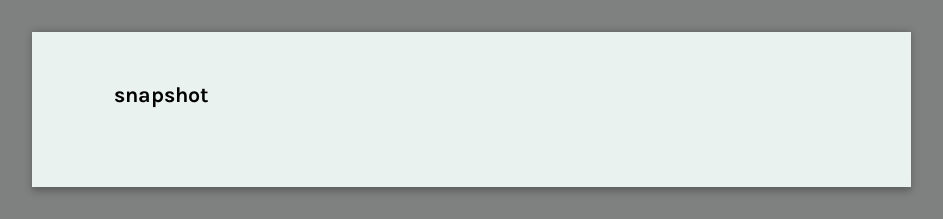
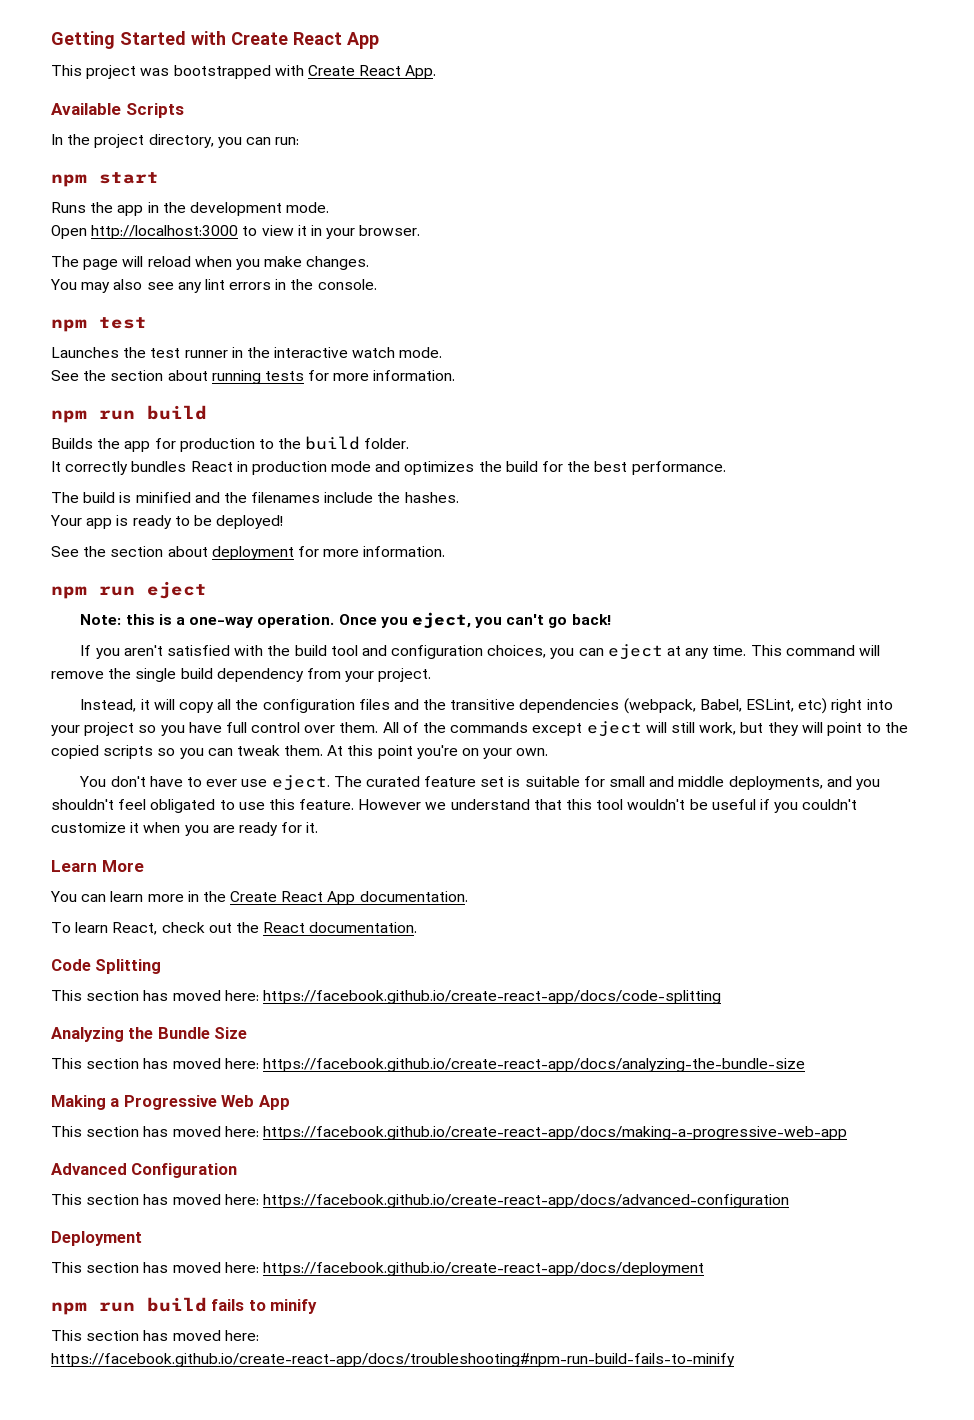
[114,87,208,108] snapshot -> [51,31,379,49] [51,65,437,79] [51,103,184,118] [51,134,300,148] [51,172,159,187] [51,202,330,216] [51,225,421,239] [51,256,370,270] [50,279,377,293] [51,317,147,332] [51,347,443,358] [51,370,456,384] [51,405,207,423] [51,436,410,452] [51,461,726,475] [51,492,459,503] [50,515,284,529] [51,546,446,560] [51,581,207,599] [80,612,611,629] [80,644,880,660] [51,668,432,682] [80,698,893,714] [51,721,909,737] [51,745,549,759] [79,775,880,791] [51,799,858,813] [51,822,319,836] [51,860,144,872] [50,891,468,905] [51,922,418,935] [51,959,162,974] [51,990,721,1004] [51,1027,248,1042] [51,1058,805,1072] [51,1095,290,1110] [51,1126,847,1140] [51,1163,238,1178] [51,1194,789,1208] [51,1231,142,1246] [51,1262,704,1276] [51,1297,318,1315] [51,1330,259,1341] [51,1353,735,1367] Getting Started with Create React App // This project was bootstrapped with Create React App. // Available Scripts // In the project directory, you can run: // npm start // Runs the app in the development mode. // Open http://localhost:3000 to view it in your browser. // The page will reload when you make changes. // You may also see any lint errors in the console. // npm test // Launches the test runner in the interactive watch mode. // See the section about running tests for more information. // npm run build // Builds the app for production to the build folder. // It correctly bundles React in production mode and optimizes the build for the best performance. // The build is minified and the filenames include the hashes. // Your app is ready to be deployed! // See the section about deployment for more information. // npm run eject // Note: this is a one-way operation. Once you eject, you can't go back! // If you aren't satisfied with the build tool and configuration choices, you can eject at any time. This command will remove the single build dependency from your project. // Instead, it will copy all the configuration files and the transitive dependencies (webpack, Babel, ESLint, etc) right into your project so you have full control over them. All of the commands except eject will still work, but they will point to the copied scripts so you can tweak them. At this point you're on your own. // You don't have to ever use eject. The curated feature set is suitable for small and middle deployments, and you shouldn't feel obligated to use this feature. However we understand that this tool wouldn't be useful if you couldn't customize it when you are ready for it. // Learn More // You can learn more in the Create React App documentation. // To learn React, check out the React documentation. // Code Splitting // This section has moved here: https://facebook.github.io/create-react-app/docs/code-splitting // Analyzing the Bundle Size // This section has moved here: https://facebook.github.io/create-react-app/docs/analyzing-the-bundle-size // Making a Progressive Web App // This section has moved here: https://facebook.github.io/create-react-app/docs/making-a-progressive-web-app // Advanced Configuration // This section has moved here: https://facebook.github.io/create-react-app/docs/advanced-configuration // Deployment // This section has moved here: https://facebook.github.io/create-react-app/docs/deployment // npm run build fails to minify // This section has moved here: https://facebook.github.io/create-react-app/docs/troubleshooting#npm-run-build-fails-to-minify

